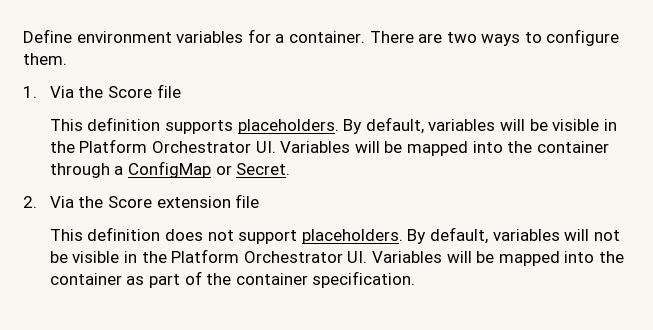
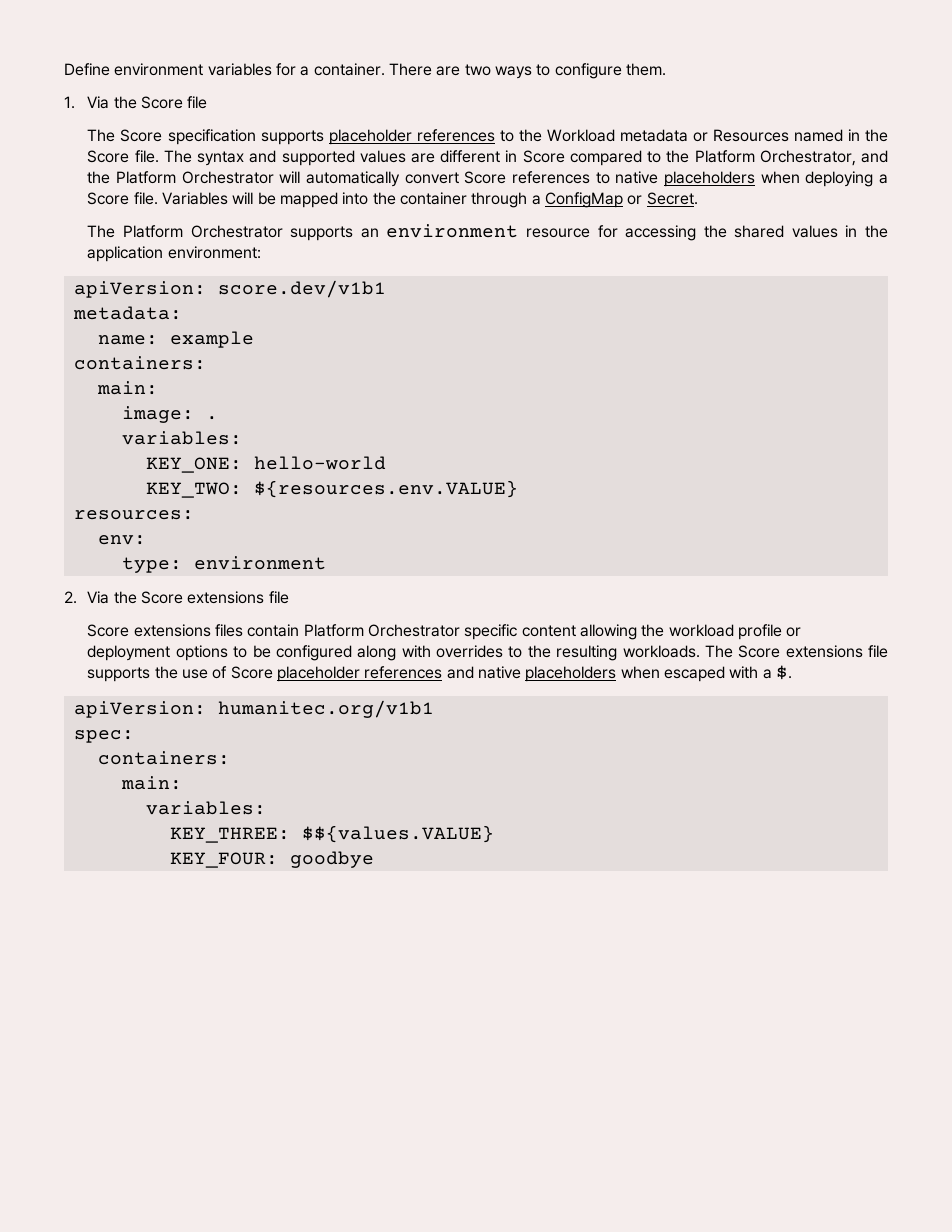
[49,117,617,134] [49,139,276,153] This definition supports placeholders. By default, variables will be visible in the Platform Orchestrator UI. -> [87,129,888,145] [87,150,888,166] [87,171,889,187] [87,192,158,205] The Score specification supports placeholder references to the Workload metadata or Resources named in the Score file. The syntax and supported values are different in Score compared to the Platform Orchestrator, and the Platform Orchestrator will automatically convert Score references to native placeholders when deploying a Score file.
(291, 169) none -> [87,224,889,241] [87,246,261,262] [73,280,386,298] [72,306,182,320] [97,331,254,348] [73,356,206,370] [96,381,158,395] [121,406,218,423] [121,431,242,445] [145,456,386,473] [145,480,518,498] [73,510,194,520] [97,535,146,545] [121,556,326,573] // The Platform Orchestrator supports an environment resource for accessing the shared values in the application environment: // apiVersion: score.dev/v1b1 // metadata: // name: example // containers: // main: // image: . // variables: // KEY_ONE: hello-world // KEY_TWO: ${resources.env.VALUE} // resources: // env: // type: environment
[156,194,260,208] [49,227,620,244] [49,249,624,266] [49,271,416,288] extension file // This definition does not support placeholders. By default, variables will not be visible in the Platform Orchestrator UI. Variables will be mapped into the container as part of the container specification. -> [187,591,289,604] [87,624,802,640] [87,645,888,661] [87,665,792,682] [73,700,434,718] [73,730,134,743] [97,751,230,765] [120,776,182,790] [145,801,266,815] [169,825,494,843] [169,851,374,868] extensions file // Score extensions files contain Platform Orchestrator specific content allowing the workload profile or deployment options to be configured along with overrides to the resulting workloads. The Score extensions file supports the use of Score placeholder references and native placeholders when escaped with a $. // apiVersion: humanitec.org/v1b1 // spec: // containers: // main: // variables: // KEY_THREE: $${values.VALUE} // KEY_FOUR: goodbye

